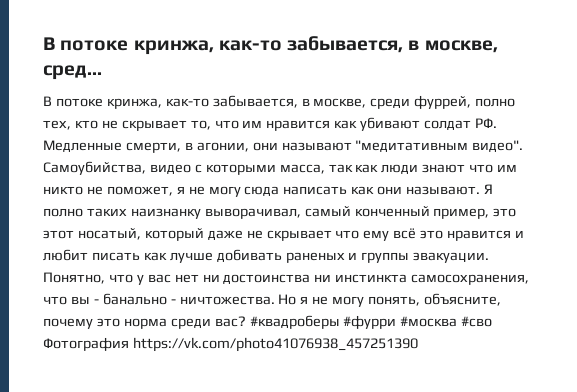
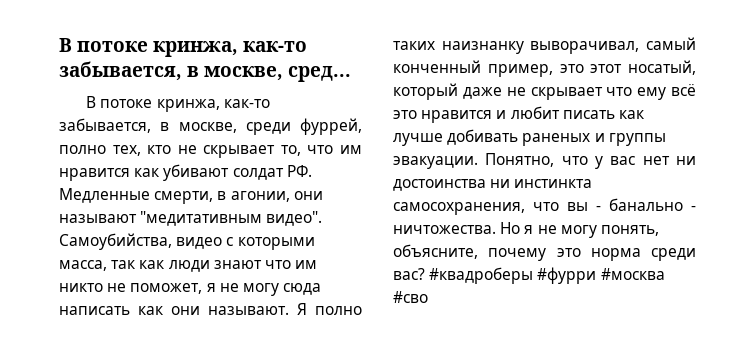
[43,337,418,352] Фотография https://vk.com/photo41076938_457251390 -> (428, 297) none

